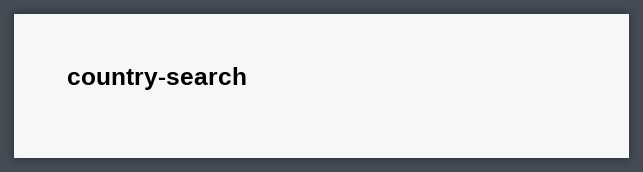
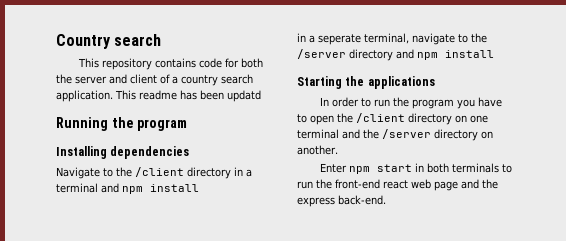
[67,67,247,90] country-search -> [56,34,162,49] [77,58,263,70] [56,74,253,86] [56,90,261,102] [56,117,187,131] [56,146,190,159] [56,167,252,179] [56,183,199,194] [297,33,487,45] [297,49,494,61] [297,76,435,89] [319,97,502,109] [297,113,488,125] [297,129,493,141] [297,145,338,155] [319,163,512,174] [297,179,498,191] [297,195,386,207] Country search // This repository contains code for both the server and client of a country search application. This readme has been updatd // Running the program // Installing dependencies // Navigate to the /client directory in a terminal and npm install // in a seperate terminal, navigate to the /server directory and npm install // Starting the applications // In order to run the program you have to open the /client directory on one terminal and the /server directory on another. // Enter npm start in both terminals to run the front-end react web page and the express back-end.

